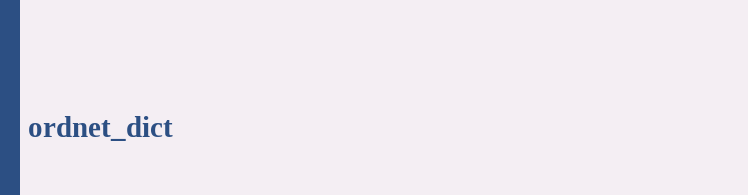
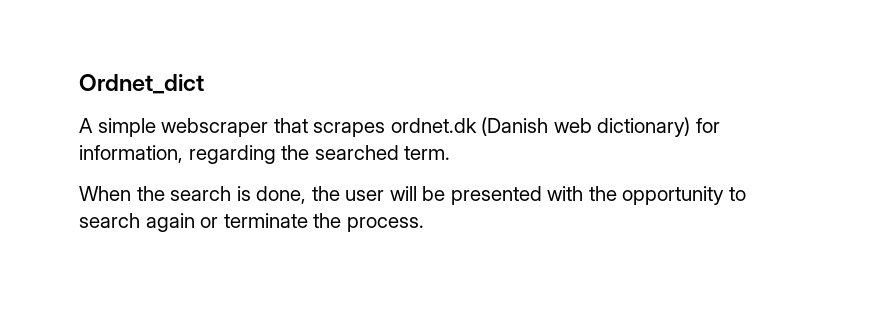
[28,116,173,141] ordnet_dict -> [79,74,204,94] [79,117,720,137] [79,145,451,164] [79,186,746,205] [79,213,424,232] Ordnet_dict // A simple webscraper that scrapes ordnet.dk (Danish web dictionary) for information, regarding the searched term. // When the search is done, the user will be presented with the opportunity to search again or terminate the process.

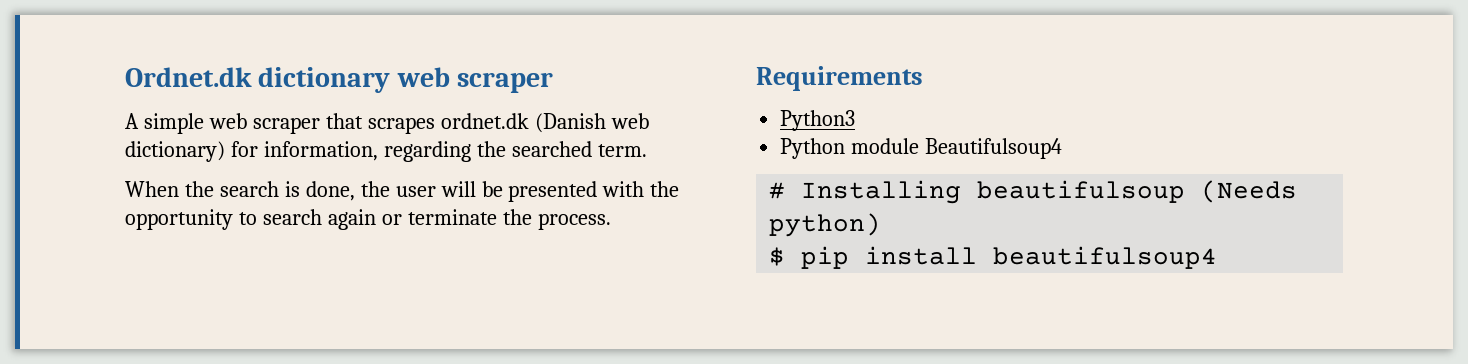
[79,74,204,94] Ordnet_dict -> [125,67,554,93] Ordnet.dk dictionary web scraper
[161,118,269,137] webscraper -> [208,113,320,134] web scraper
(424, 224) none -> [756,66,923,91] [780,110,856,131] [780,138,1063,159] [769,180,1298,204] [769,213,882,237] [769,246,1218,269] // Requirements // Python3 // Python module Beautifulsoup4 // # Installing beautifulsoup (Needs python) // $ pip install beautifulsoup4

